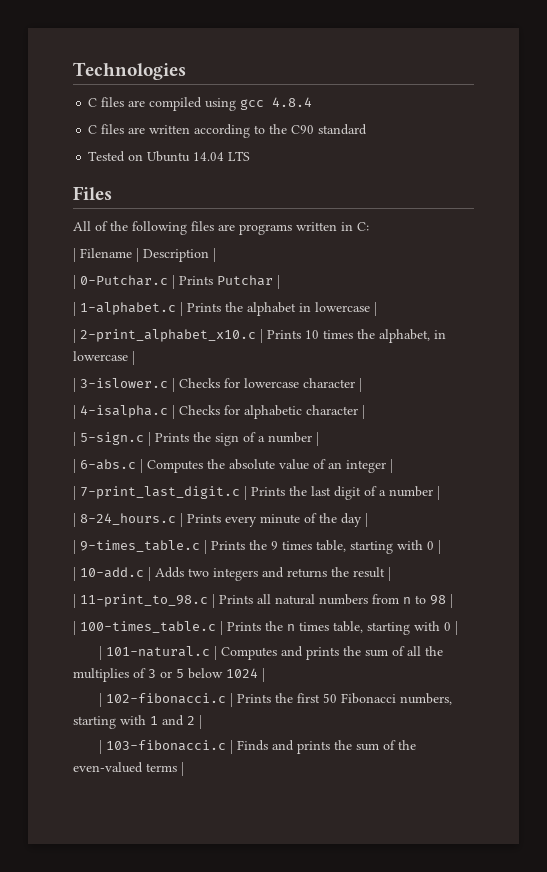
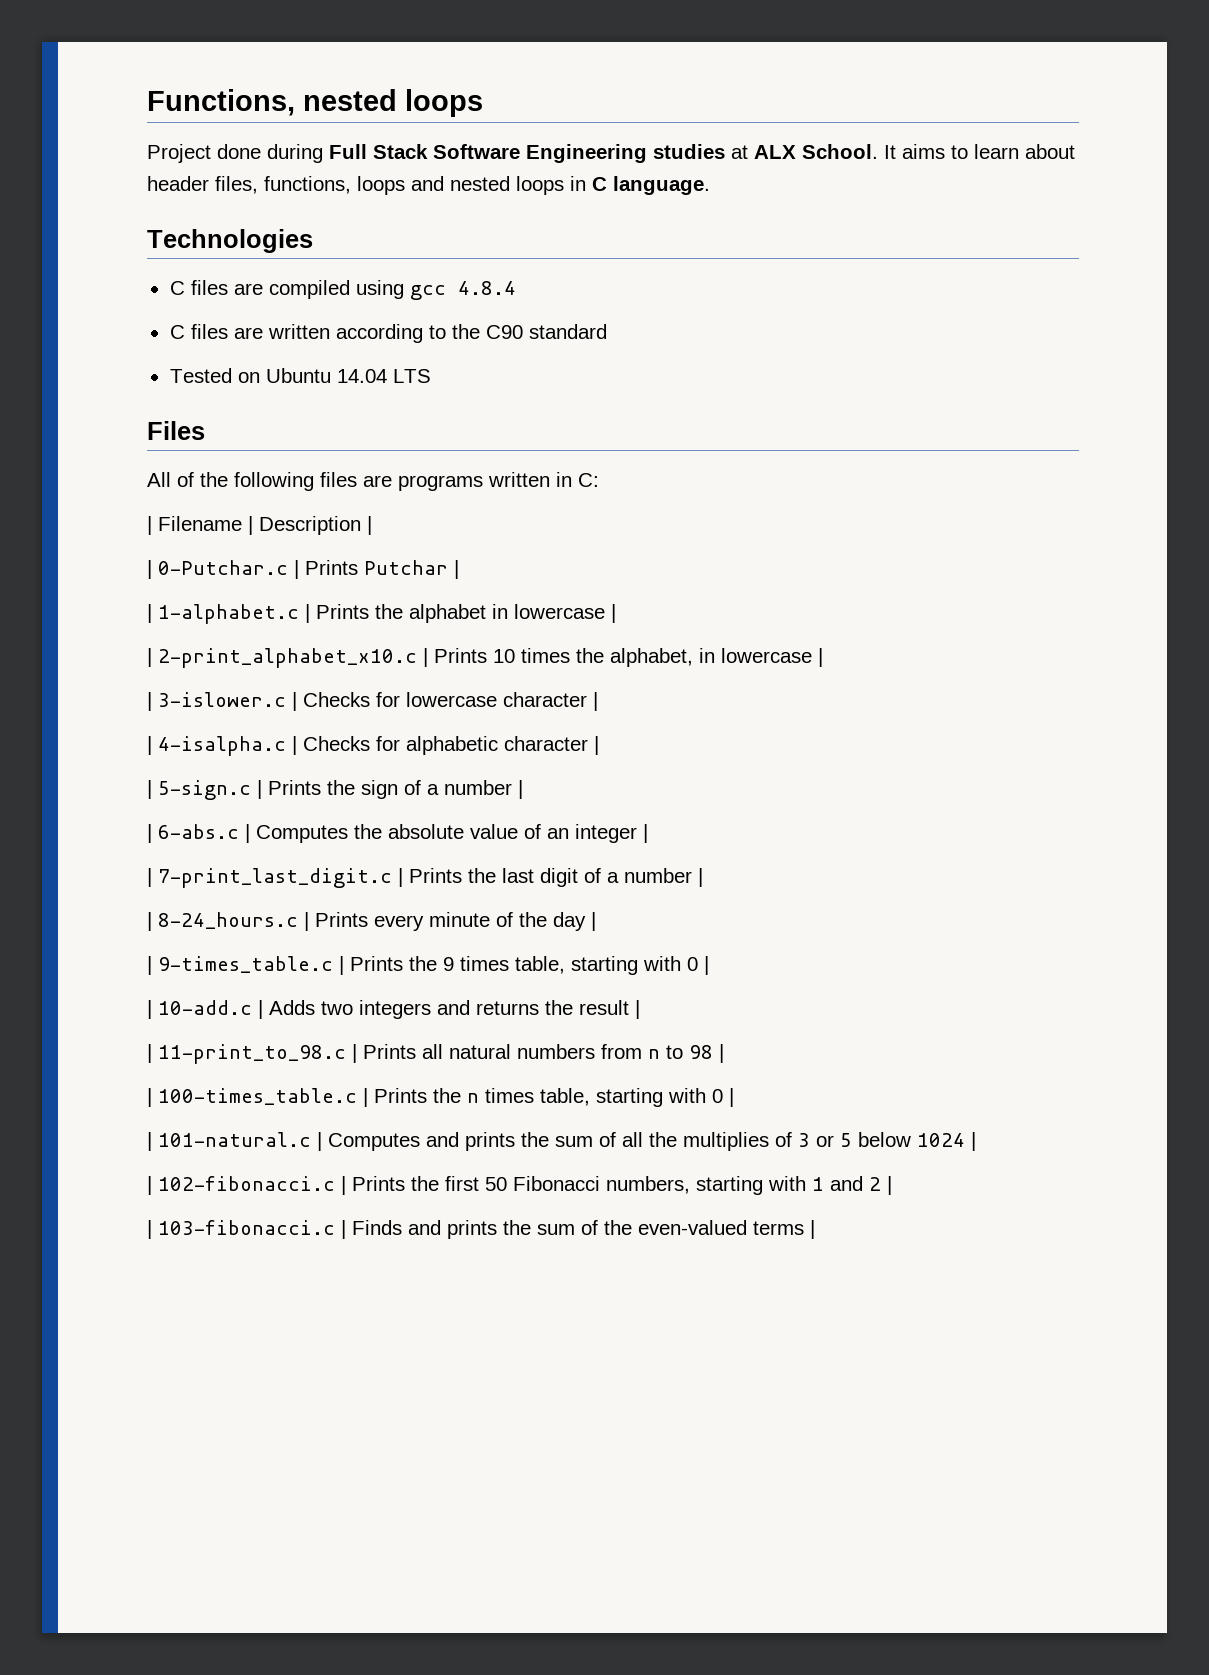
(73, 71) none -> [147,89,483,117] [147,144,1075,163] [147,176,710,195] Functions, nested loops // Project done during Full Stack Software Engineering studies at ALX School. It aims to learn about header files, functions, loops and nested loops in C language. //

